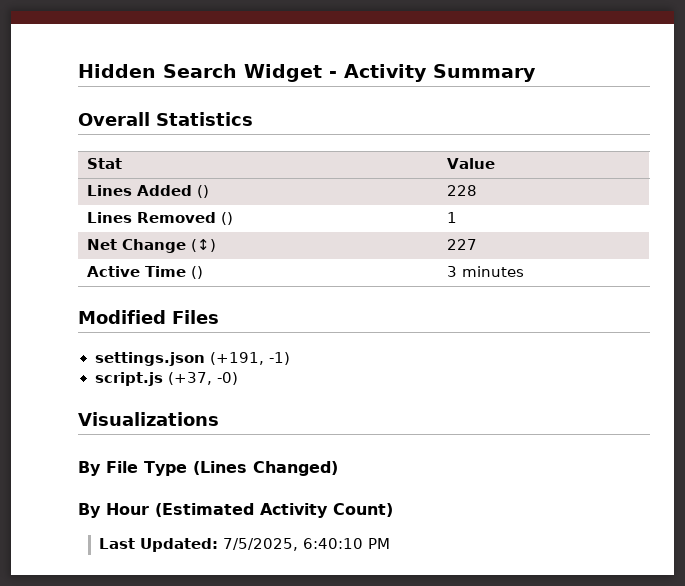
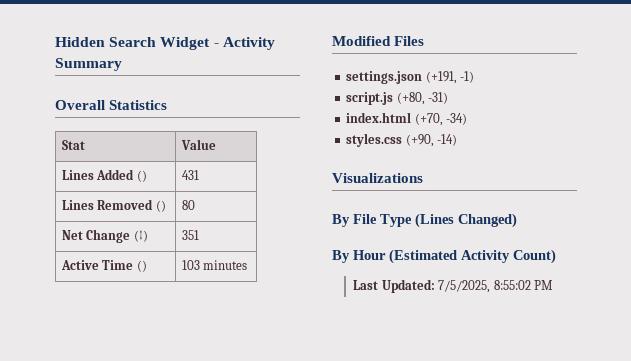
[447,185,478,196] 228 -> [181,170,199,180] 431
[447,212,458,223] 1 -> [181,200,195,210] 80
[447,239,478,250] 227 -> [181,230,199,240] 351
[447,266,458,277] 3 -> [181,260,200,270] 103
[167,372,238,385] (+37, -0) -> [396,92,449,105] [346,112,468,126] [346,133,458,147] (+80, -31) // index.html (+70, -34) // styles.css (+90, -14)
[302,538,363,549] 6:40:10 -> [493,280,531,290] 8:55:02

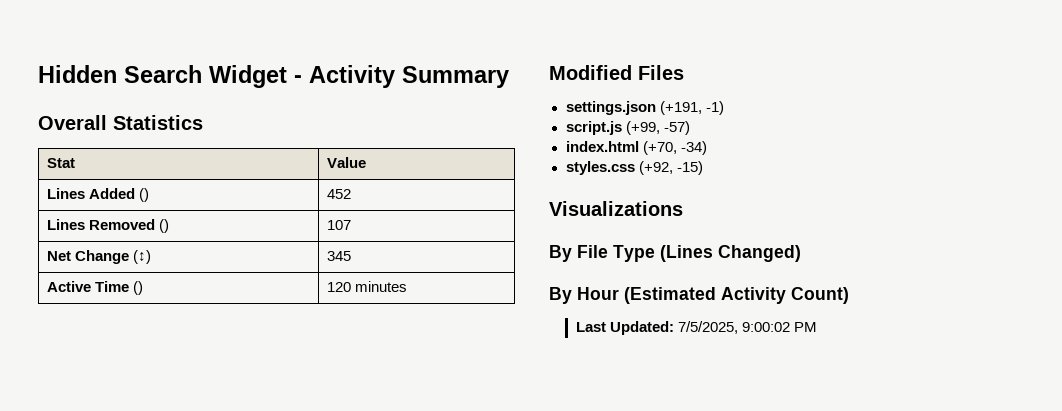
[181,170,199,180] 431 -> [327,189,352,199] 452
[181,200,195,210] 80 -> [327,220,352,230] 107
[181,230,199,240] 351 -> [327,251,352,261] 345
[181,260,200,270] 103 -> [327,282,352,292] 120
[396,92,449,105] (+80, -31) -> [625,121,690,135] (+99, -57)
[405,134,458,147] (+90, -14) -> [638,161,703,175] (+92, -15)
[493,280,531,290] 8:55:02 -> [742,322,791,332] 9:00:02

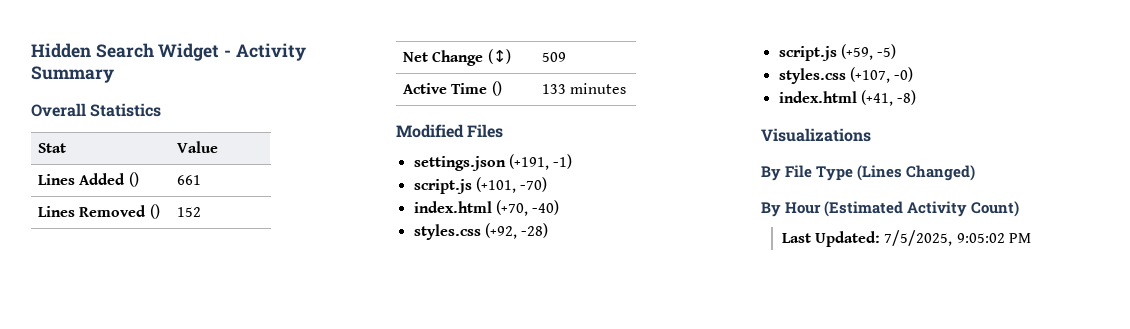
[327,189,352,199] 452 -> [176,175,201,185] 661
[327,220,352,230] 107 -> [176,207,201,217] 152
[327,251,352,261] 345 -> [541,52,566,62] 509
[327,282,352,292] 120 -> [541,84,566,94] 133
[625,121,690,135] (+99, -57) -> [475,177,548,193] (+101, -70)
[680,141,707,155] -34) -> [532,200,560,215] -40)
[676,161,703,175] -15) -> [521,223,549,238] [778,44,897,61] [778,67,914,84] [778,90,917,106] -28) // script.js (+59, -5) // styles.css (+107, -0) // index.html (+41, -8)
[742,322,791,332] 9:00:02 -> [956,233,1005,243] 9:05:02

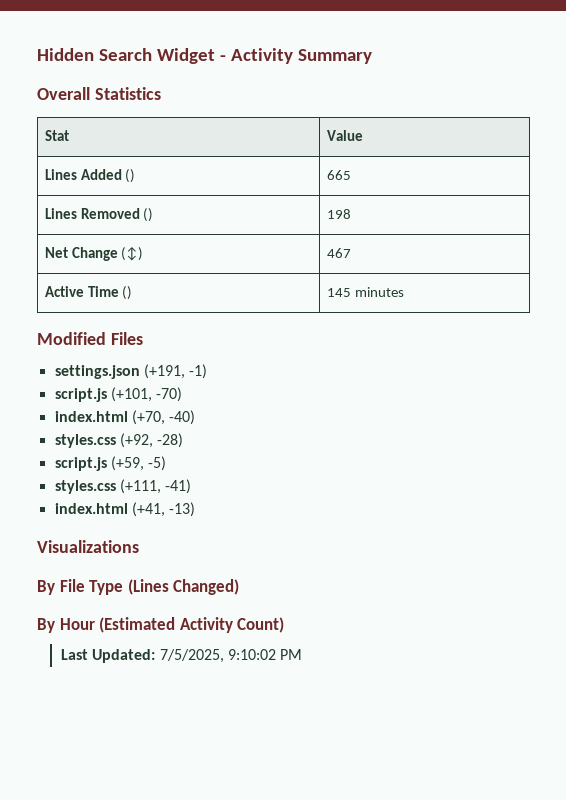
[176,175,201,185] 661 -> [326,170,351,180] 665
[176,207,201,217] 152 -> [326,209,351,219] 198
[541,52,566,62] 509 -> [326,248,351,258] 467
[541,84,566,94] 133 -> [326,288,351,297] 145
[849,67,914,83] (+107, -0) -> [119,479,192,494] (+111, -41)
[897,90,917,105] -8) -> [169,502,196,517] -13)
[956,233,1005,243] 9:05:02 -> [228,649,277,660] 9:10:02

